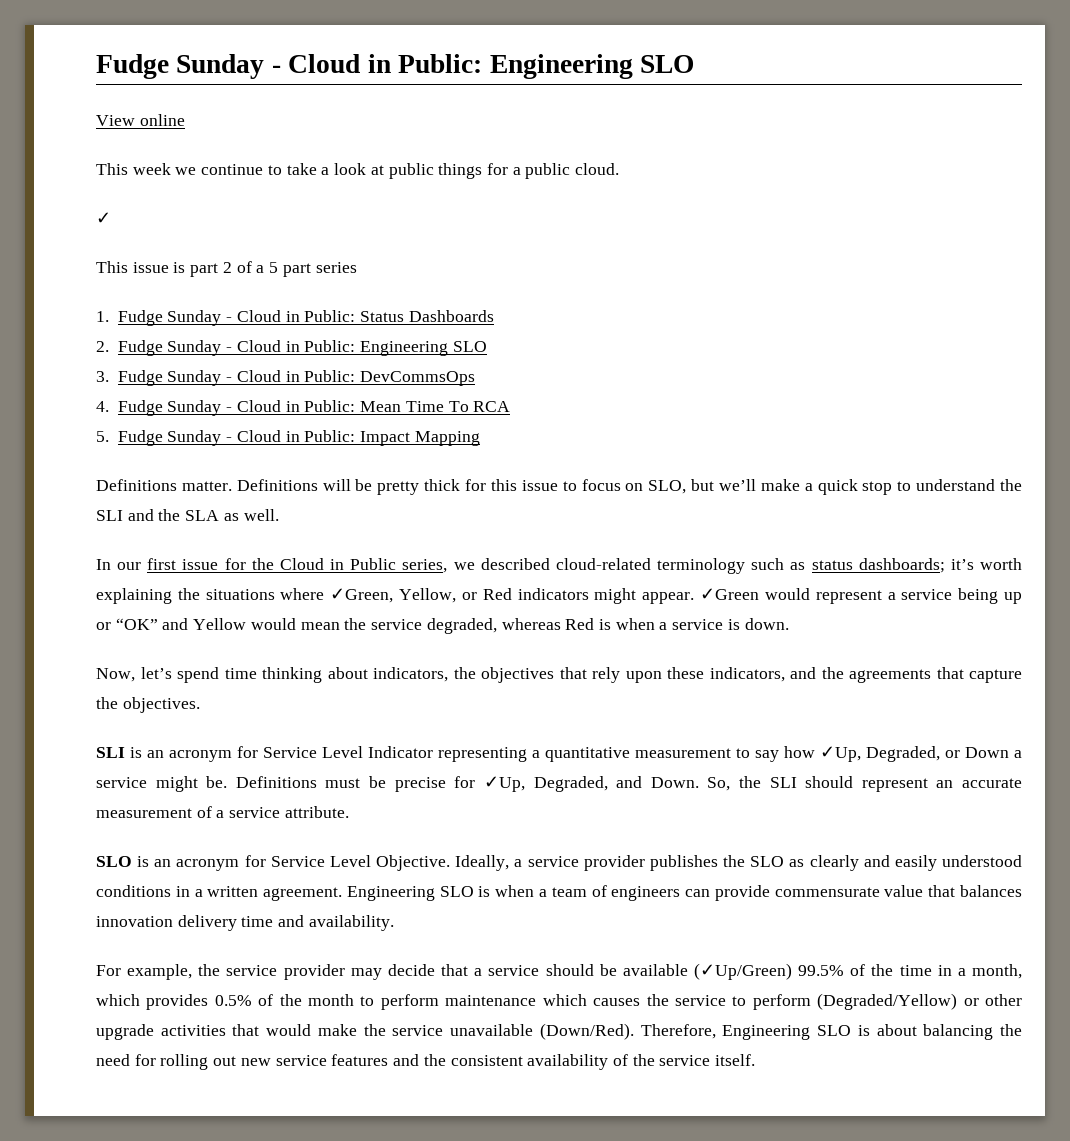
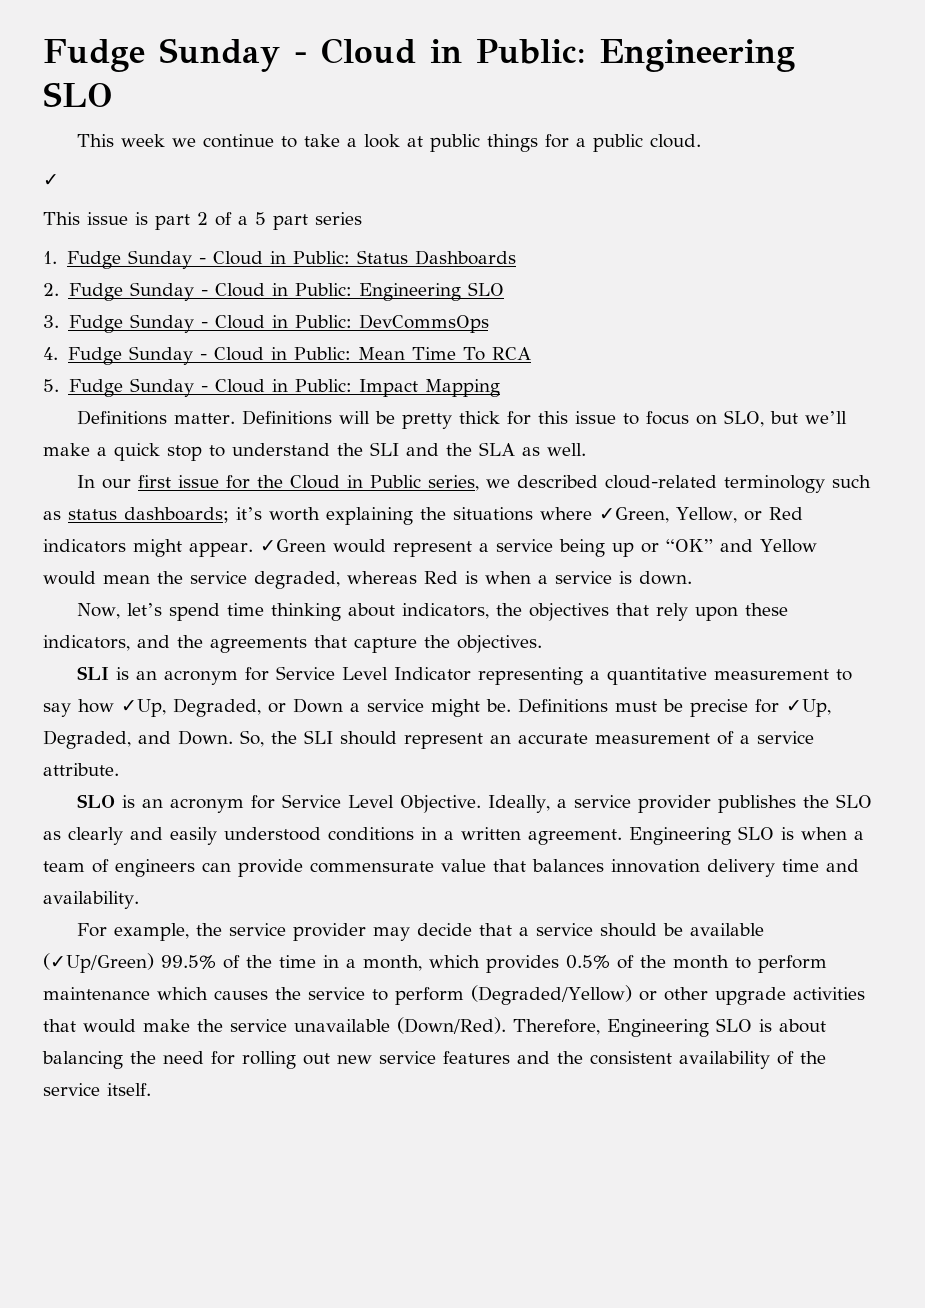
[96,54,694,79] [96,114,185,126] Fudge Sunday - Cloud in Public: Engineering SLO // View online -> [43,38,795,72] [43,82,113,107] Fudge Sunday - Cloud in Public: Engineering SLO

